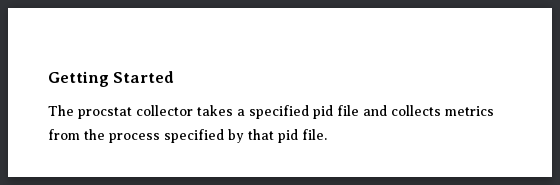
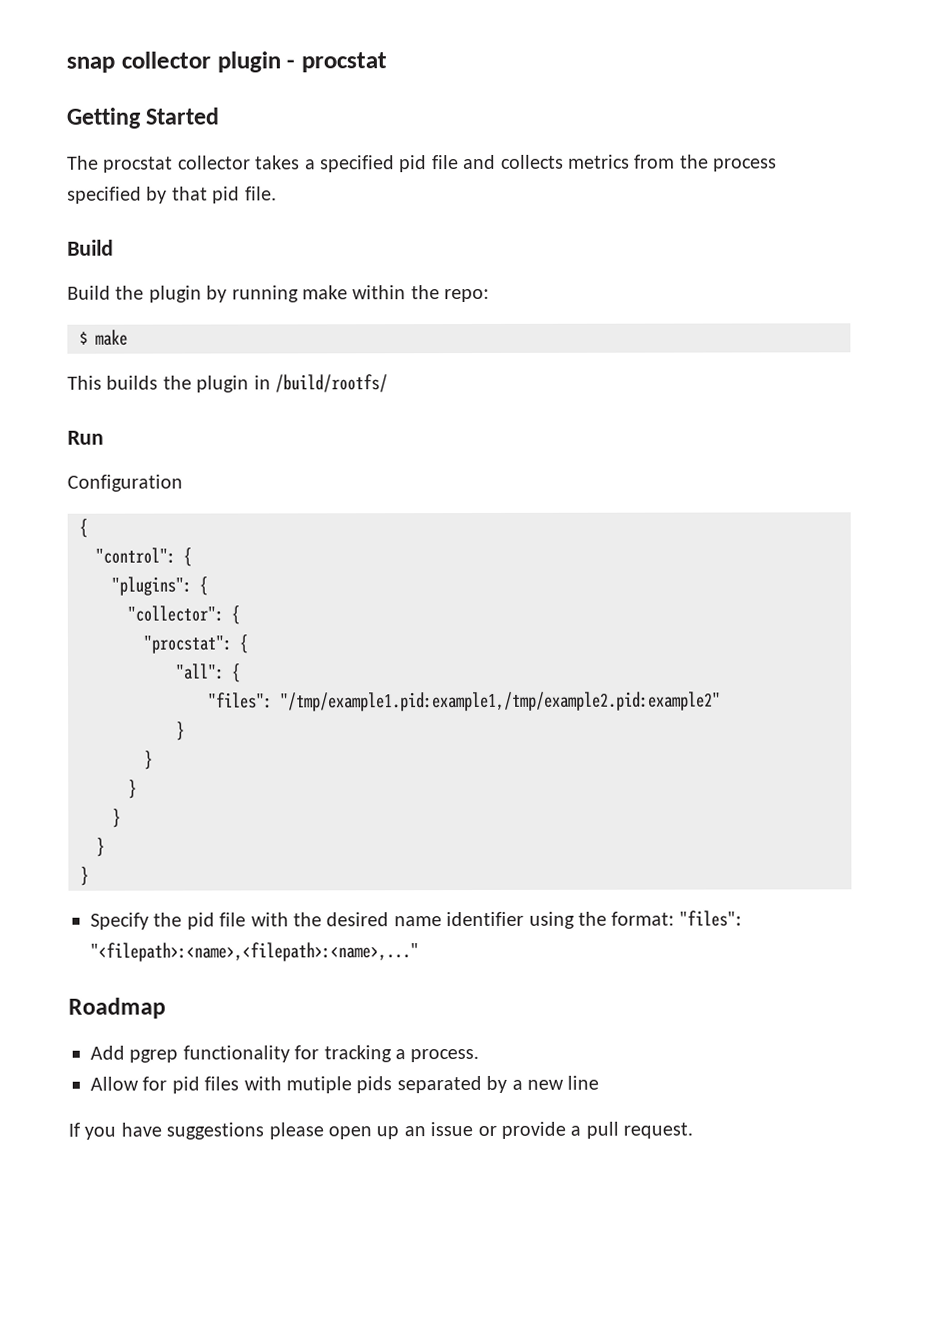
(48, 79) none -> [66,51,387,73] snap collector plugin - procstat //
(327, 134) none -> [67,239,114,256] [67,285,490,303] [79,329,128,346] [67,374,388,393] [67,430,104,445] [67,474,183,492] [79,518,88,538] [95,547,192,567] [111,576,208,596] [127,605,240,625] [143,634,248,654] [175,663,241,683] [208,691,721,712] [176,721,185,741] [144,750,153,770] [128,779,137,799] [112,808,121,828] [96,837,105,857] [80,866,89,886] [90,910,744,930] [90,942,419,962] [68,997,166,1019] [90,1045,480,1063] [90,1075,600,1094] [68,1121,694,1140] // Build // Build the plugin by running make within the repo: // $ make // This builds the plugin in /build/rootfs/ // Run // Configuration // { // "control": { // "plugins": { // "collector": { // "procstat": { // "all": { // "files": "/tmp/example1.pid:example1,/tmp/example2.pid:example2" // } // } // } // } // } // } // Specify the pid file with the desired name identifier using the format: "files": "<filepath>:<name>,<filepath>:<name>,..." // Roadmap // Add pgrep functionality for tracking a process. // Allow for pid files with mutiple pids separated by a new line // If you have suggestions please open up an issue or provide a pull request.

